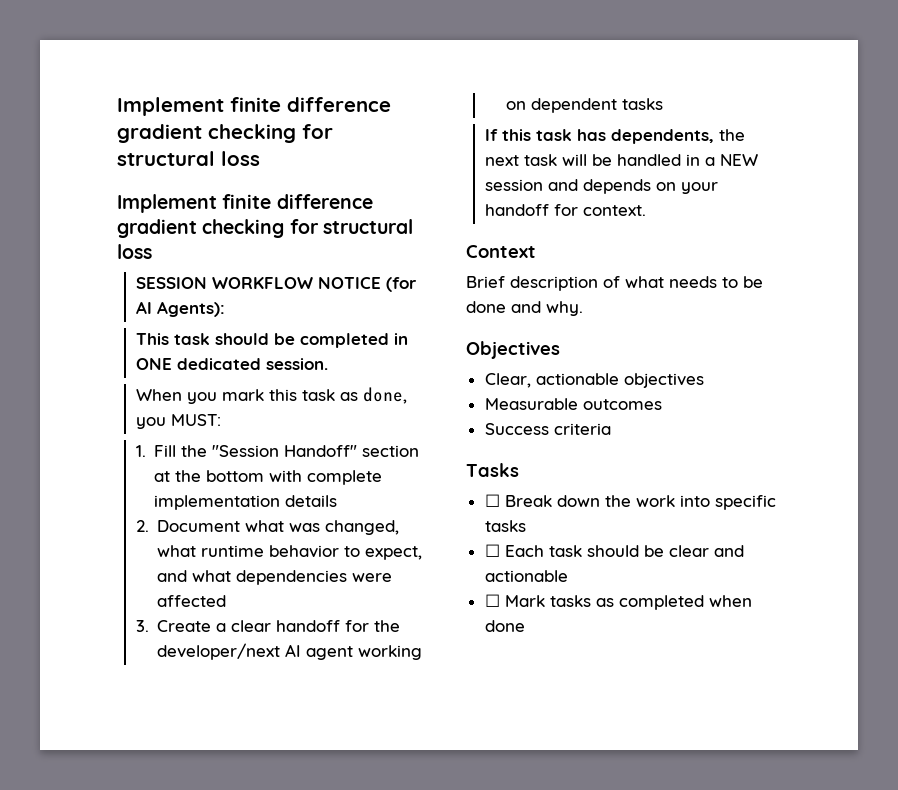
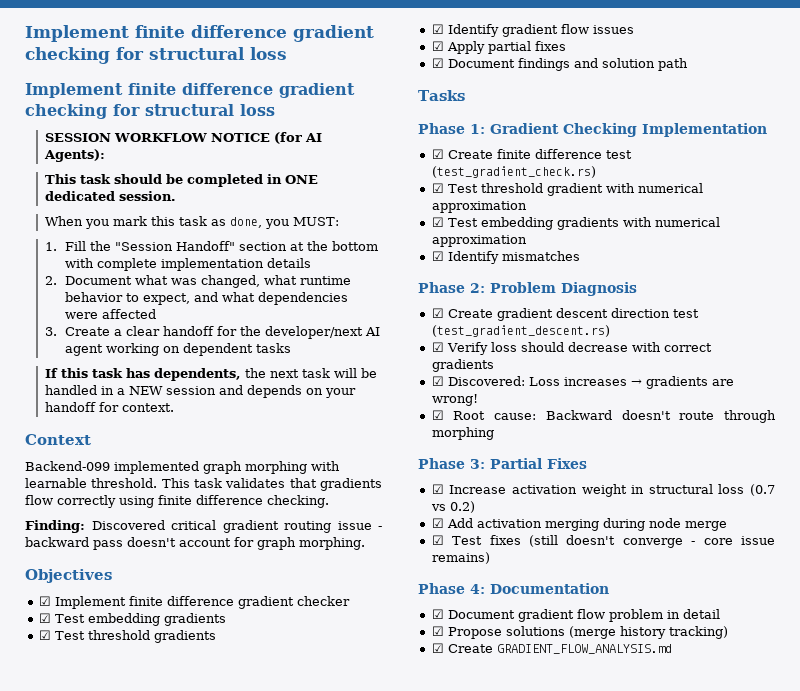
[466,276,763,291] [466,301,583,316] [466,341,560,359] [484,373,704,388] [484,398,662,410] [484,423,611,435] [466,463,519,477] [484,494,776,510] [484,520,526,532] [484,544,744,557] [484,570,568,582] [484,594,752,610] [484,620,525,632] Brief description of what needs to be done and why. // Objectives // Clear, actionable objectives // Measurable outcomes // Success criteria // Tasks // ☐ Break down the work into specific tasks // ☐ Each task should be clear and actionable // ☐ Mark tasks as completed when done -> [25,461,340,474] [25,478,382,491] [25,495,329,508] [25,520,382,533] [25,537,365,550] [25,569,112,583] [38,596,350,609] [38,613,226,626] [38,630,216,643] [431,24,634,37] [431,41,566,54] [431,58,688,71] [418,90,465,101] [418,123,767,137] [431,149,632,159] [431,166,596,178] [431,183,703,196] [431,201,527,213] [431,217,720,230] [431,235,527,247] [431,251,580,264] [418,282,637,296] [431,308,699,321] [431,325,610,337] [431,342,712,355] [431,359,494,372] [431,376,734,389] [431,394,478,406] [431,410,776,423] [431,427,494,440] [418,458,587,469] [431,484,775,497] [430,501,475,513] [431,518,727,531] [431,535,775,548] [431,552,490,564] [418,583,609,594] [431,609,720,622] [431,626,728,639] [431,643,672,654] Backend-099 implemented graph morphing with learnable threshold. This task validates that gradients flow correctly using finite difference checking. // Finding: Discovered critical gradient routing issue - backward pass doesn't account for graph morphing. // Objectives // ☑ Implement finite difference gradient checker // ☑ Test embedding gradients // ☑ Test threshold gradients // ☑ Identify gradient flow issues // ☑ Apply partial fixes // ☑ Document findings and solution path // Tasks // Phase 1: Gradient Checking Implementation // ☑ Create finite difference test (test_gradient_check.rs) // ☑ Test threshold gradient with numerical approximation // ☑ Test embedding gradients with numerical approximation // ☑ Identify mismatches // Phase 2: Problem Diagnosis // ☑ Create gradient descent direction test (test_gradient_descent.rs) // ☑ Verify loss should decrease with correct gradients // ☑ Discovered: Loss increases → gradients are wrong! // ☑ Root cause: Backward doesn't route through morphing // Phase 3: Partial Fixes // ☑ Increase activation weight in structural loss (0.7 vs 0.2) // ☑ Add activation merging during node merge // ☑ Test fixes (still doesn't converge - core issue remains) // Phase 4: Documentation // ☑ Document gradient flow problem in detail // ☑ Propose solutions (merge history tracking) // ☑ Create GRADIENT_FLOW_ANALYSIS.md

